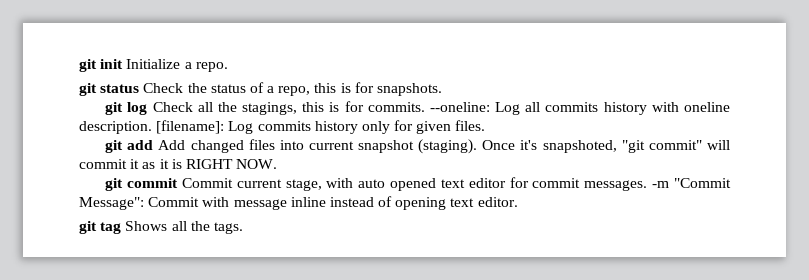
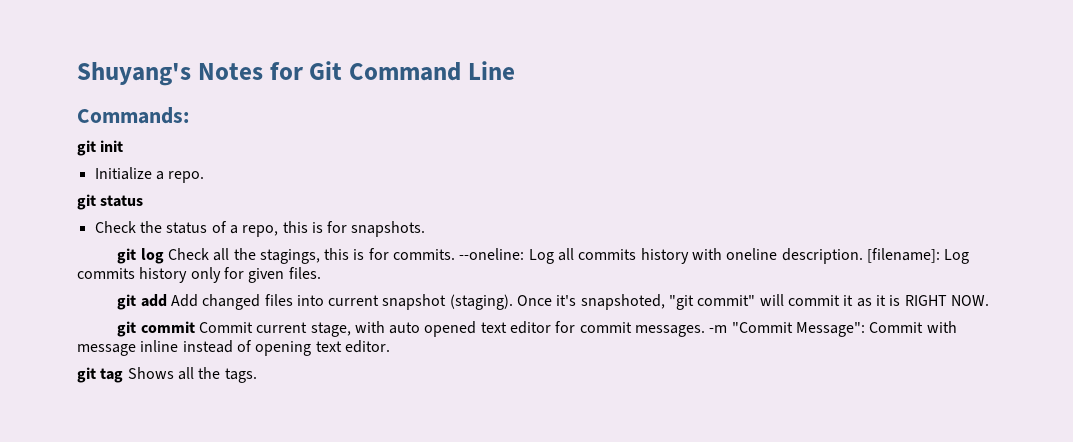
(79, 65) none -> [77,61,515,86] [77,107,189,124] Shuyang's Notes for Git Command Line // Commands: //
(124, 64) none -> (124, 146) //
(140, 88) none -> (144, 201) //

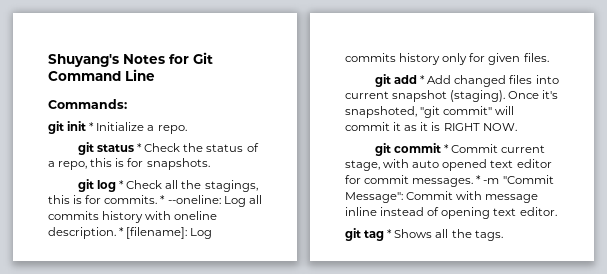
(124, 146) // -> [89,122,95,131] *
(144, 201) // -> [137,143,143,152] *
(164, 256) none -> [119,180,125,189] *
(456, 254) none -> [160,195,166,204] *
(863, 256) none -> [119,227,125,236] *
(167, 300) none -> [420,75,426,84] *
(195, 327) none -> [444,144,450,153] *
(706, 331) none -> [476,175,482,184] *
(124, 375) none -> [387,229,393,238] *

